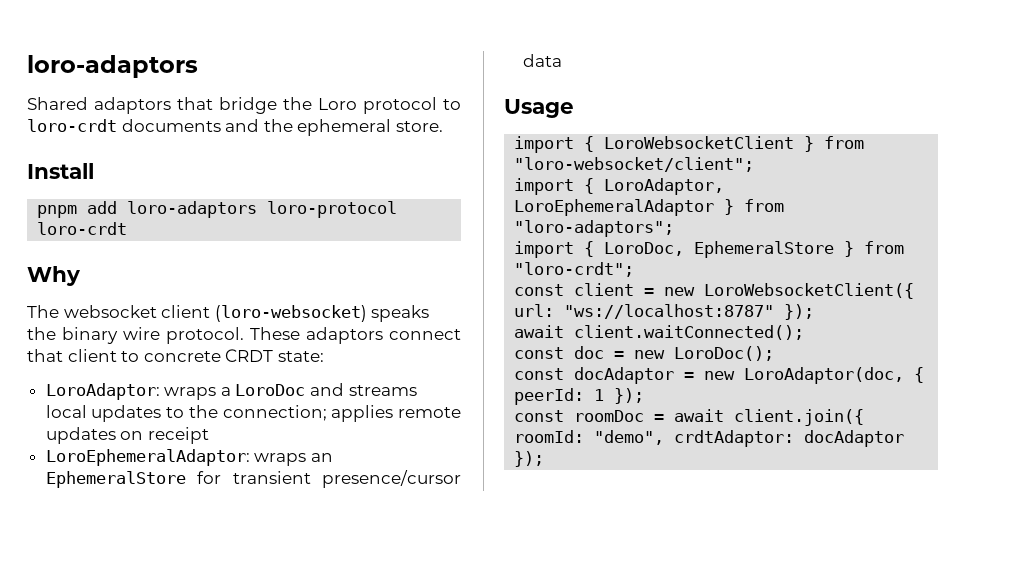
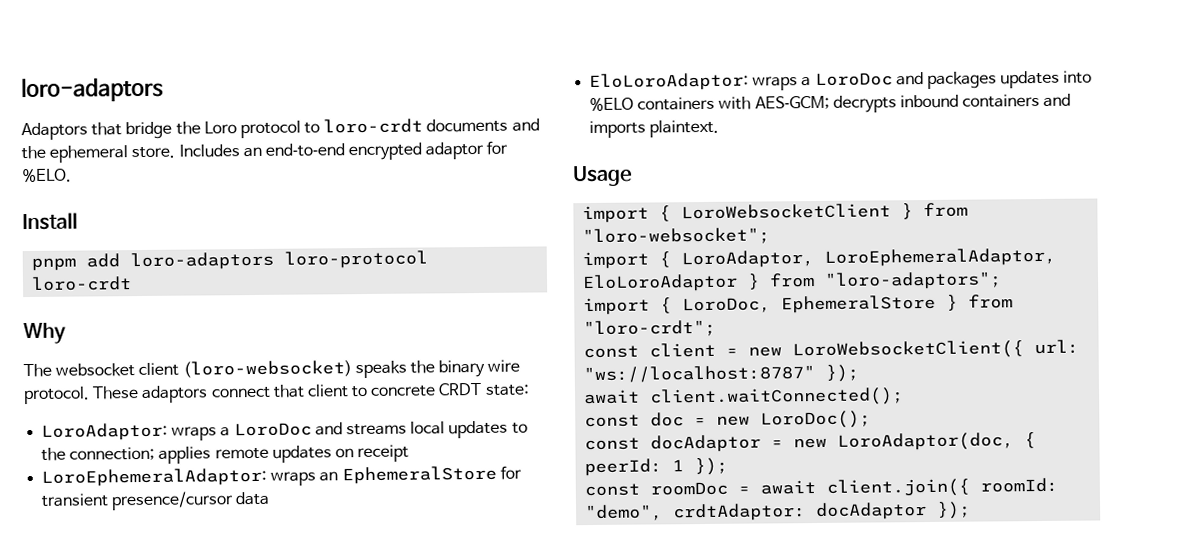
[27,97,171,114] Shared adaptors -> [21,122,88,141] Adaptors
(443, 126) none -> [178,140,509,161] [21,168,72,183] Includes an end‑to‑end encrypted adaptor for %ELO.
(562, 60) none -> [589,70,1093,92] [589,93,1072,113] [589,119,720,139] // EloLoroAdaptor: wraps a LoroDoc and packages updates into %ELO containers with AES‑GCM; decrypts inbound containers and imports plaintext.
[514,157,755,172] "loro-websocket/client"; -> [582,227,771,246] "loro-websocket";
[514,199,715,216] LoroEphemeralAdaptor -> [824,247,1057,267] [582,273,739,293] LoroEphemeralAdaptor, EloLoroAdaptor

